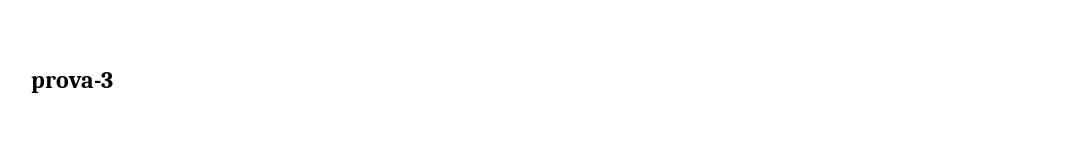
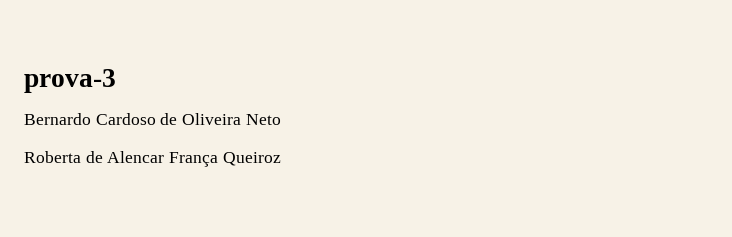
(113, 82) none -> [24,113,281,125] [24,151,281,167] // Bernardo Cardoso de Oliveira Neto // Roberta de Alencar França Queiroz

